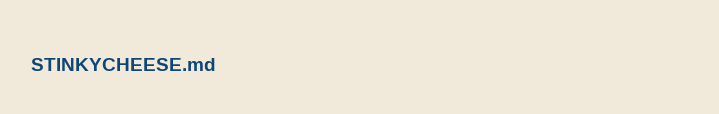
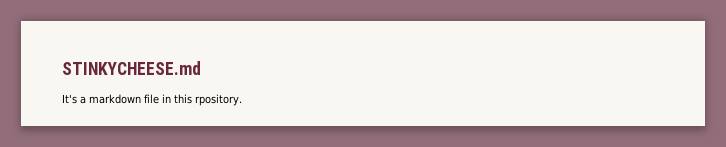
(216, 64) none -> [62,94,242,106] // It's a markdown file in this rpository.

